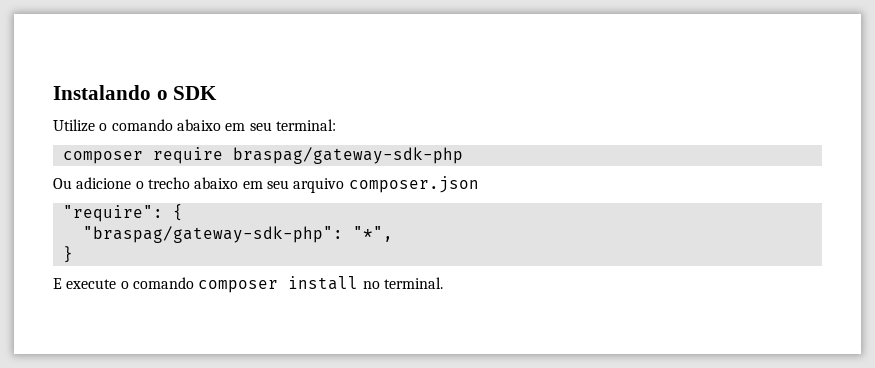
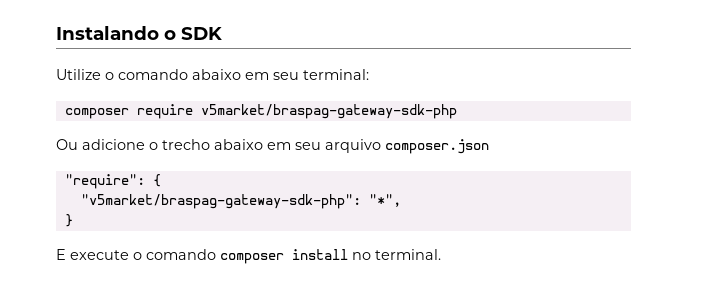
[232,147,463,164] braspag/gateway-sdk-php -> [200,104,457,119] v5market/braspag-gateway-sdk-php
[82,226,343,243] "braspag/gateway-sdk-php": -> [80,194,361,209] "v5market/braspag-gateway-sdk-php":

